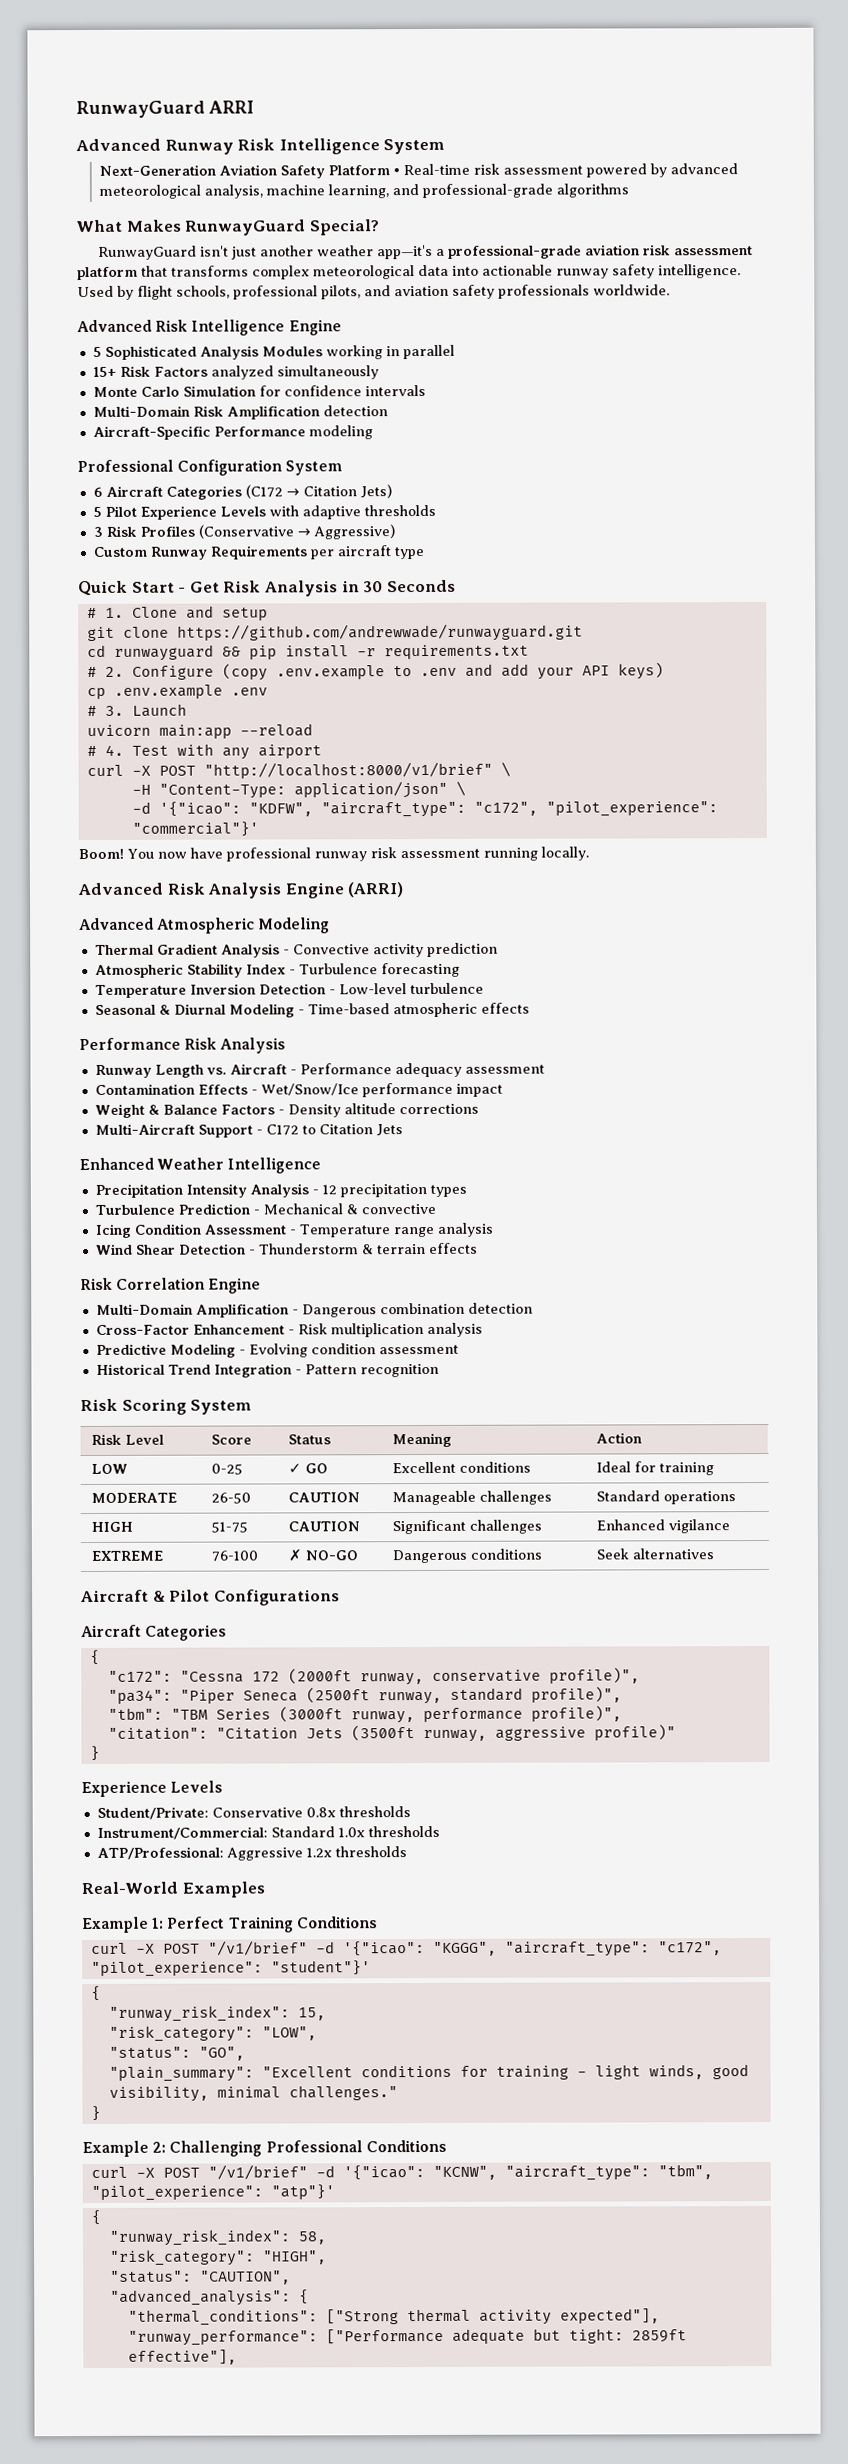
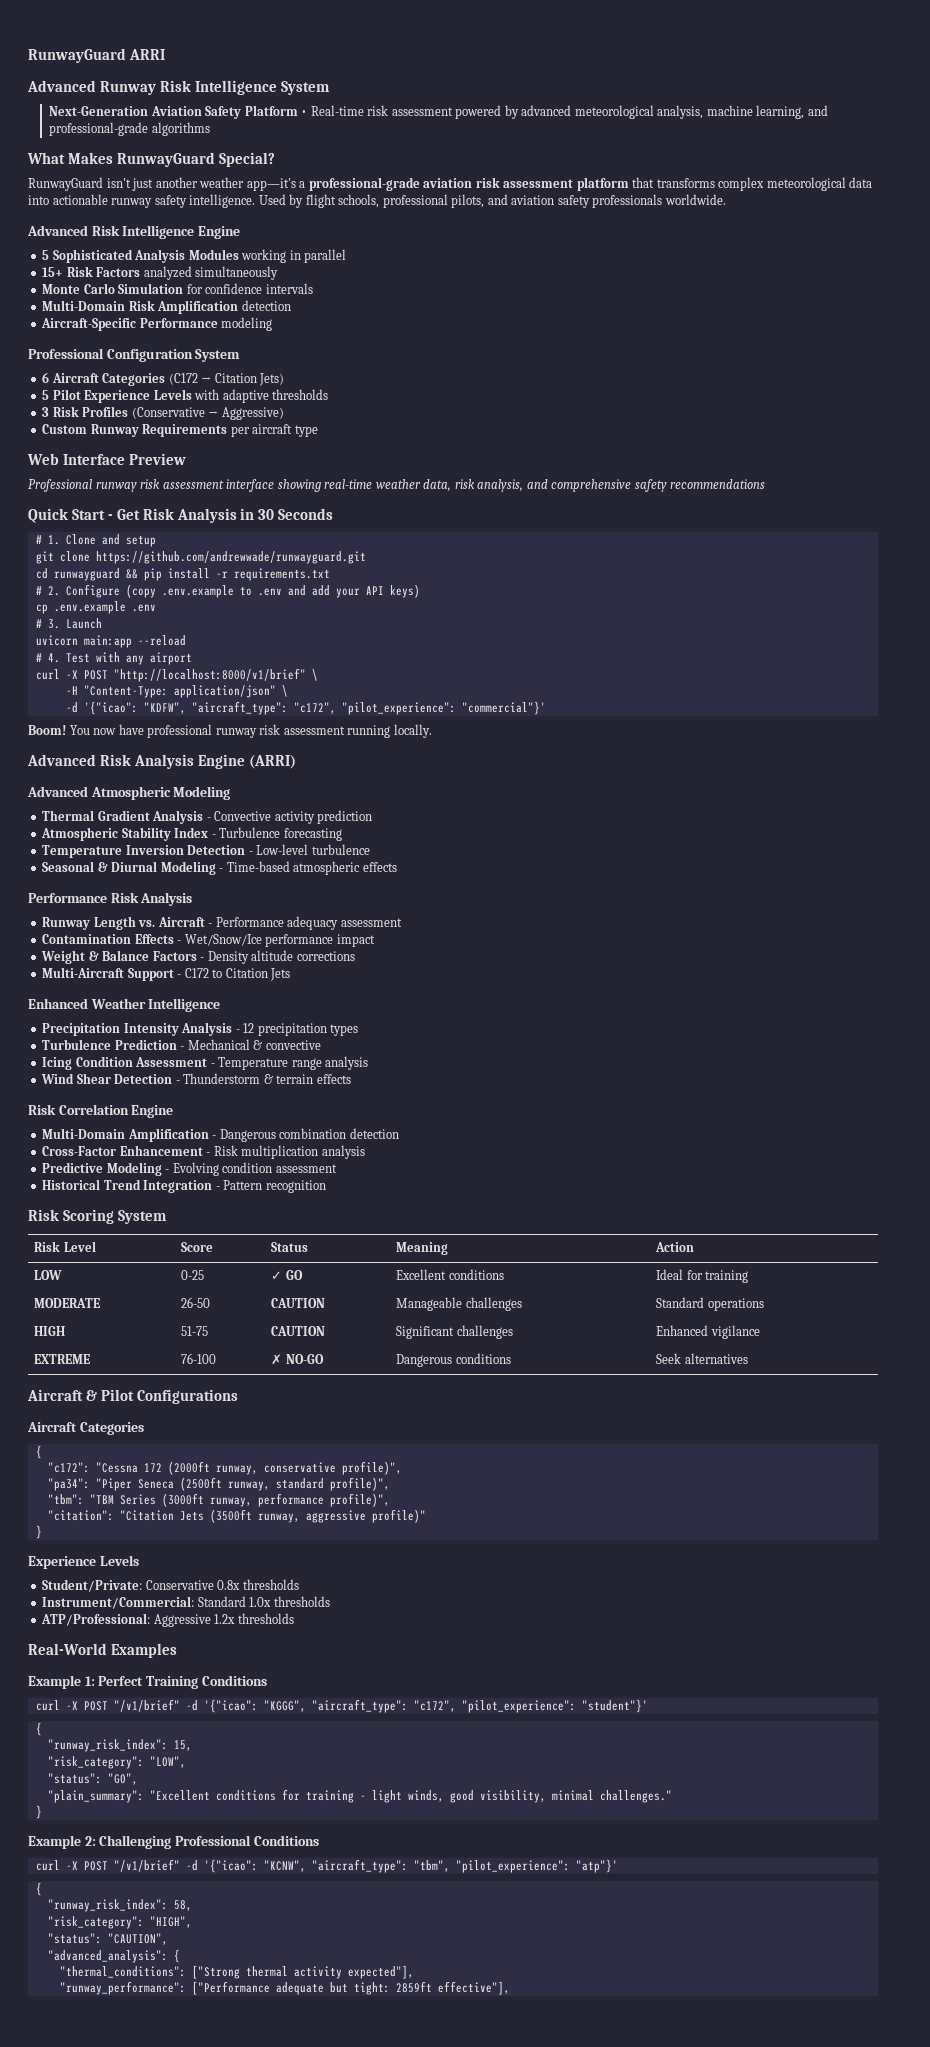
(425, 553) none -> [27,453,186,465] [28,479,766,492] // Web Interface Preview // Professional runway risk assessment interface showing real-time weather data, risk analysis, and comprehensive safety recommendations

